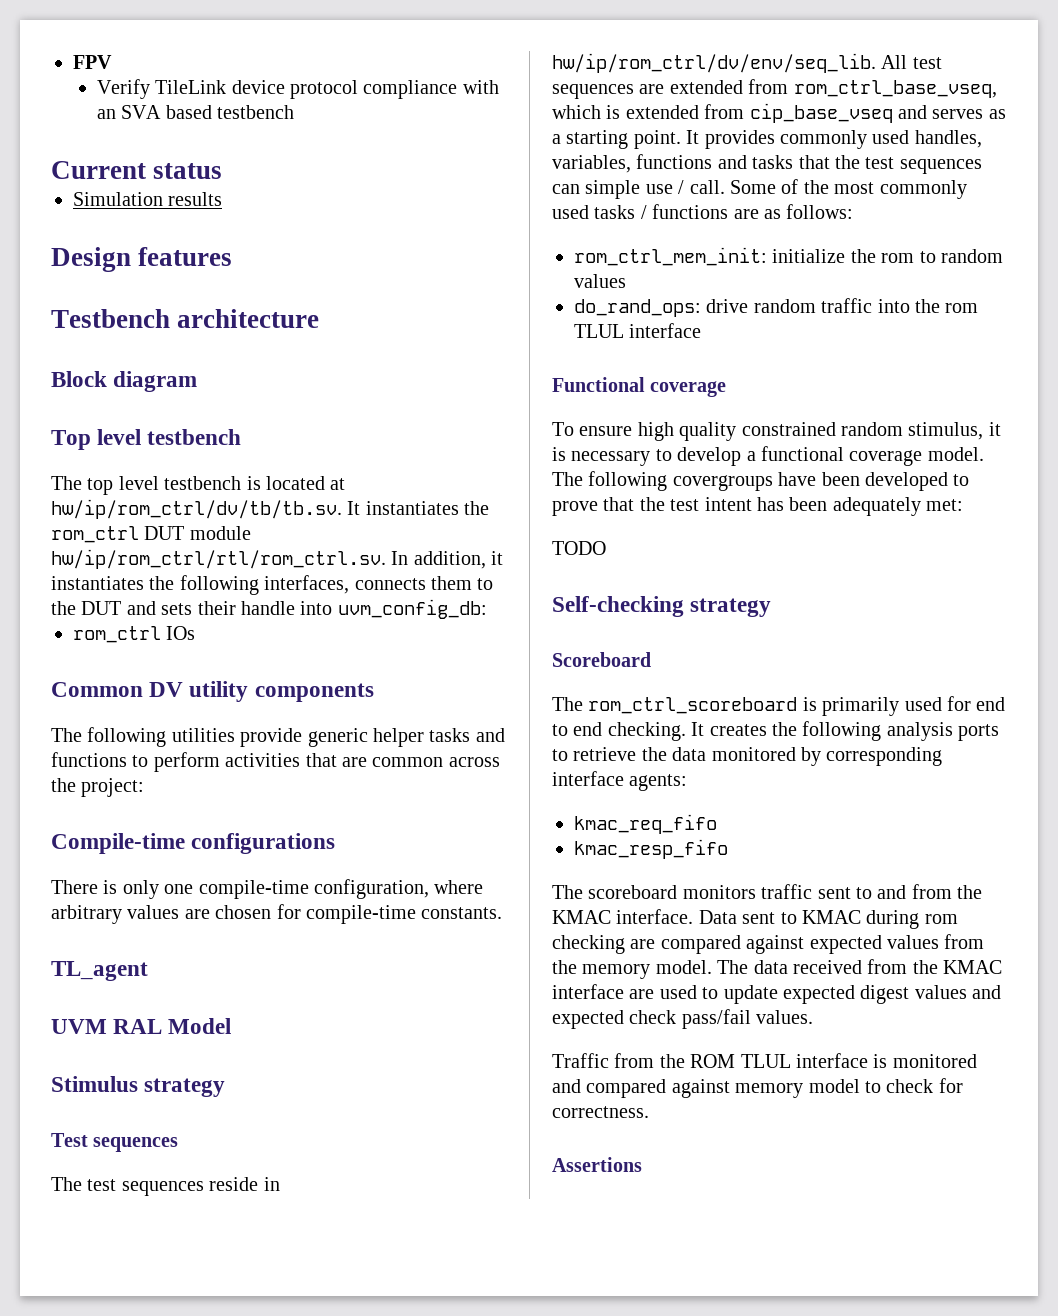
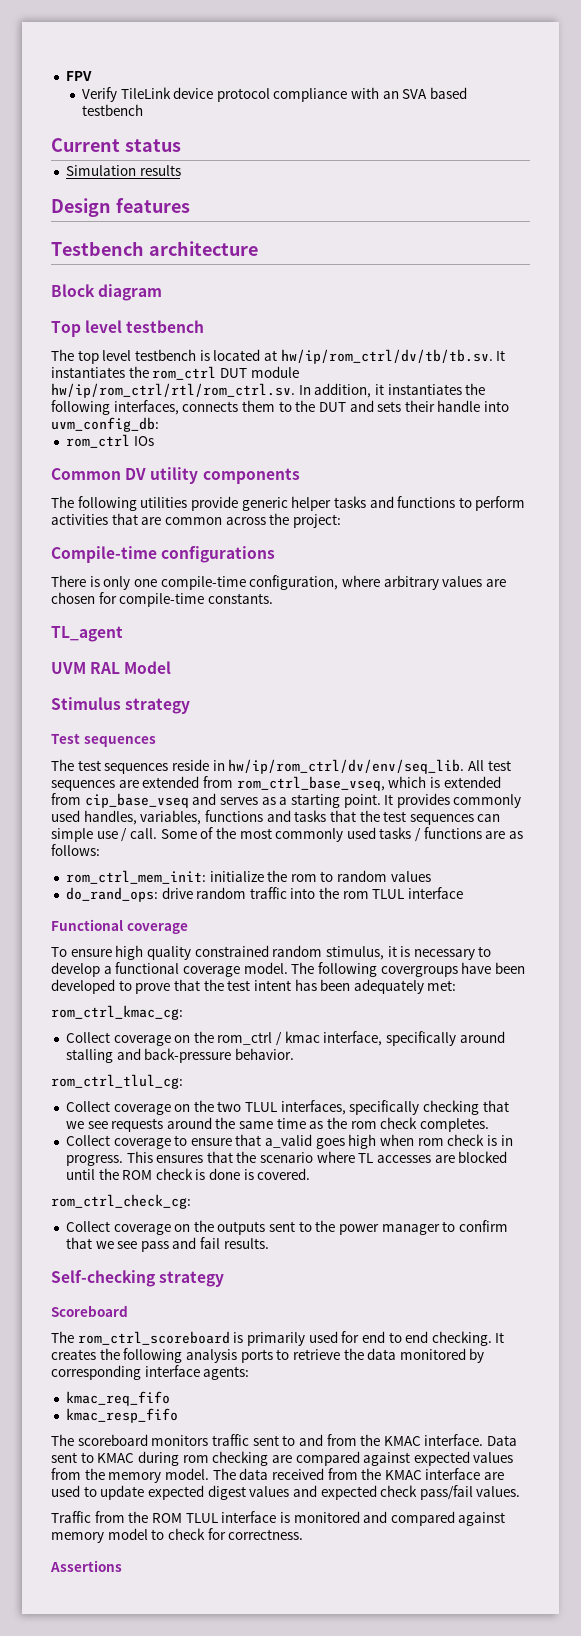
[552,541,606,555] TODO -> [51,1005,183,1020] [65,1031,505,1046] [65,1048,294,1063] [51,1074,183,1089] [65,1100,509,1115] [65,1117,489,1132] [65,1134,513,1149] [65,1151,508,1166] [65,1168,311,1180] [51,1194,191,1209] [65,1220,508,1235] [65,1237,269,1252] rom_ctrl_kmac_cg: // Collect coverage on the rom_ctrl / kmac interface, specifically around stalling and back-pressure behavior. // rom_ctrl_tlul_cg: // Collect coverage on the two TLUL interfaces, specifically checking that we see requests around the same time as the rom check completes. // Collect coverage to ensure that a_valid goes high when rom check is in progress. This ensures that the scenario where TL accesses are blocked until the ROM check is done is covered. // rom_ctrl_check_cg: // Collect coverage on the outputs sent to the power manager to confirm that we see pass and fail results.

